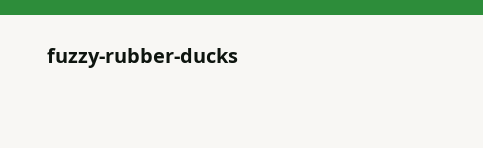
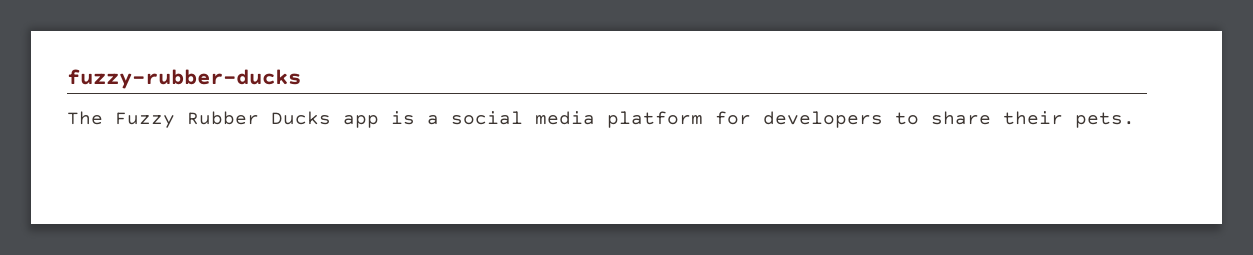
(238, 58) none -> [67,111,1135,128] // The Fuzzy Rubber Ducks app is a social media platform for developers to share their pets.

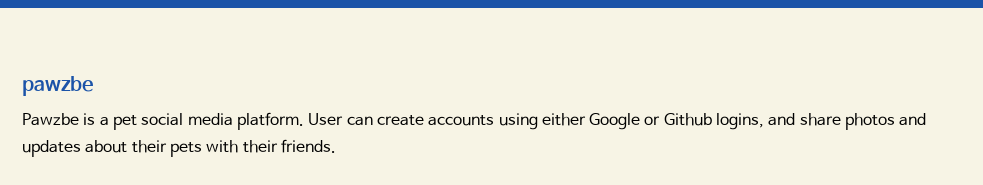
[67,69,301,89] [67,111,379,128] fuzzy-rubber-ducks // The Fuzzy Rubber Ducks app -> [22,76,93,96] [22,113,79,126] pawzbe // Pawzbe
(439, 120) none -> [112,115,137,130] pet
[607,111,1135,128] platform for developers to share their pets. -> [236,112,927,130] [22,139,336,157] platform. User can create accounts using either Google or Github logins, and share photos and updates about their pets with their friends.

